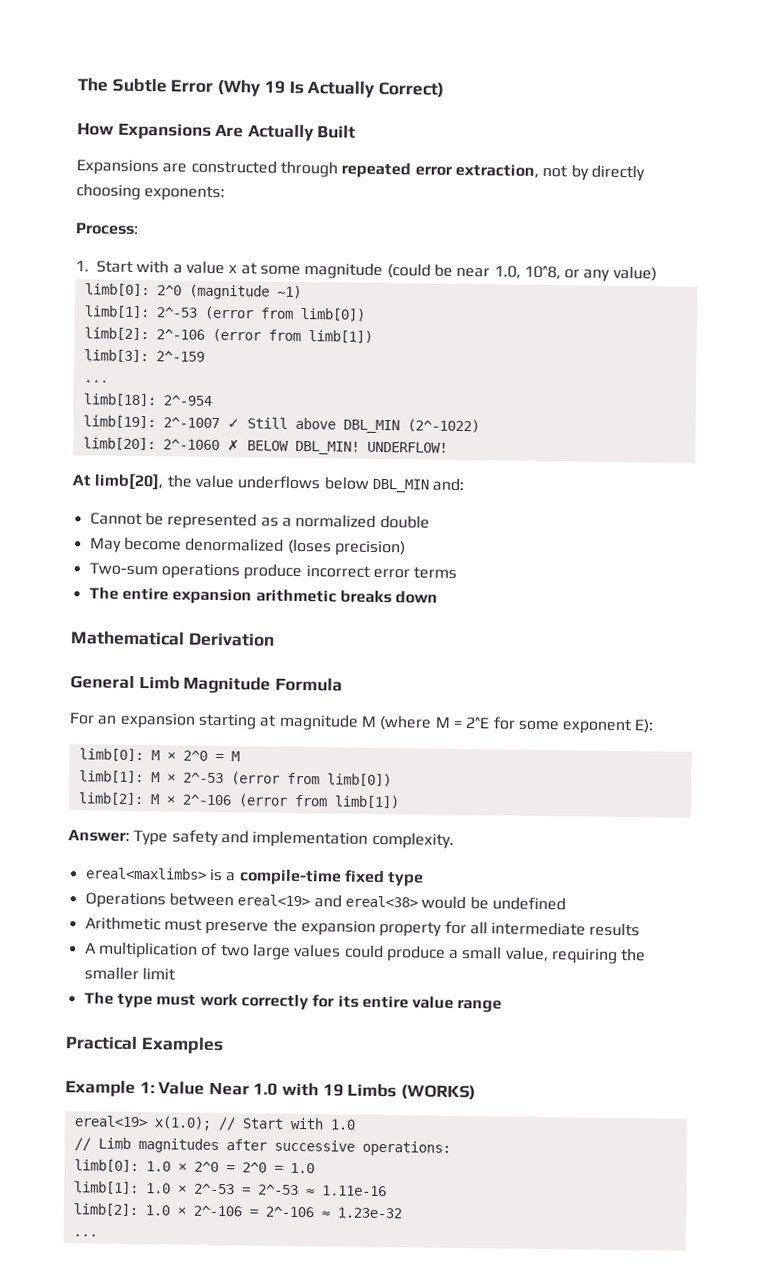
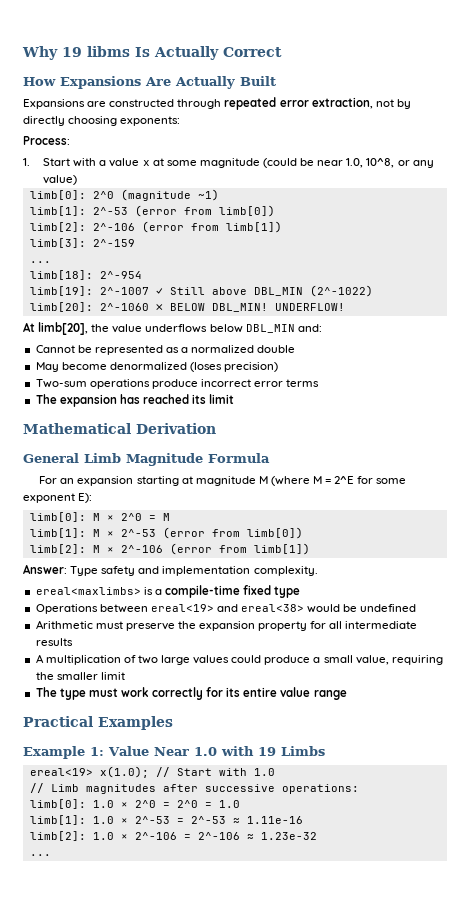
[77,77,285,97] The Subtle Error (Why 19 -> [22,46,130,60] Why 19 libms
[378,81,445,98] Correct) -> [223,47,282,57] Correct
[121,587,439,605] entire expansion arithmetic breaks down -> [59,394,235,407] expansion has reached its limit
[400,1084,476,1101] (WORKS) -> (325, 751) none

